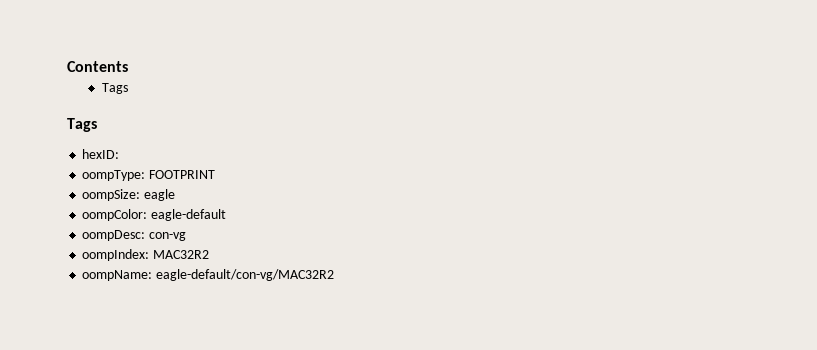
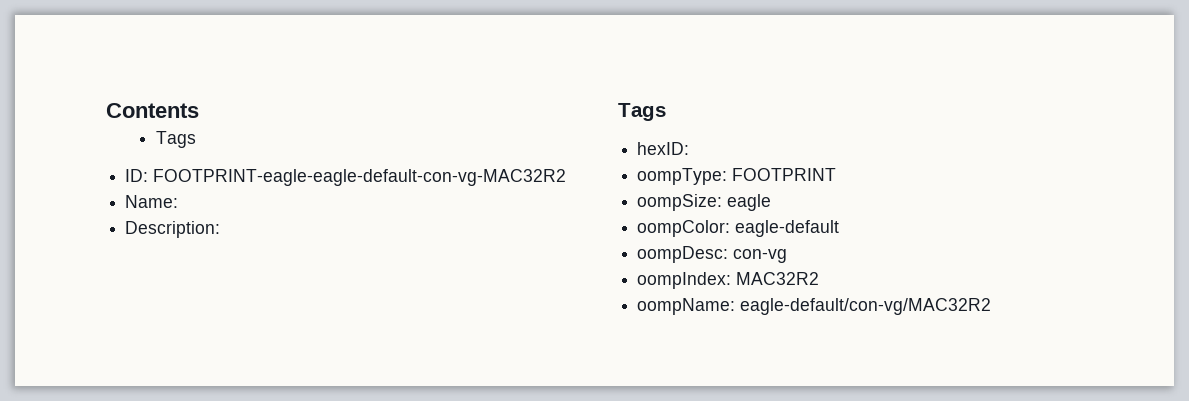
(128, 88) none -> [125,169,567,186] [125,195,179,208] [125,221,221,238] // ID: FOOTPRINT-eagle-eagle-default-con-vg-MAC32R2 // Name: // Description:

